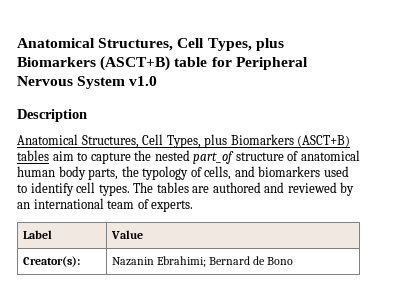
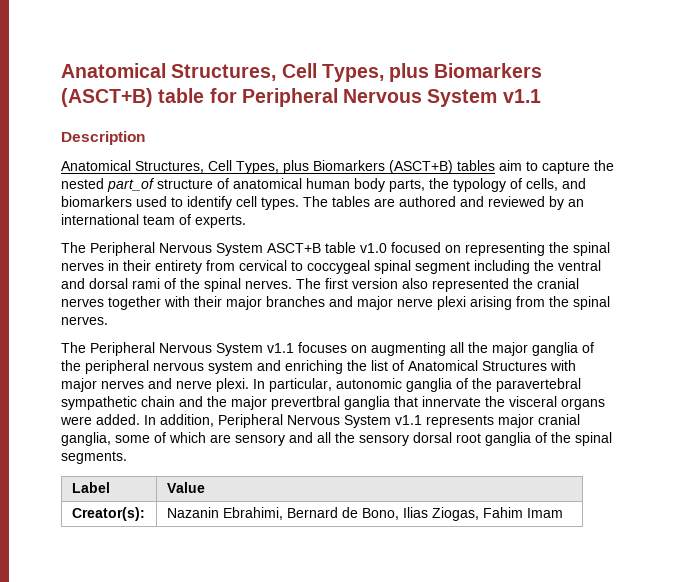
[129,76,158,86] v1.0 -> [502,89,541,103] v1.1
(194, 206) none -> [61,242,610,256] [61,260,601,274] [61,278,579,292] [61,296,610,310] [61,316,108,325] [61,342,594,356] [61,360,576,374] [61,378,581,392] [61,396,605,410] [60,414,580,428] [61,432,612,446] [61,451,127,464] // The Peripheral Nervous System ASCT+B table v1.0 focused on representing the spinal nerves in their entirety from cervical to coccygeal spinal segment including the ventral and dorsal rami of the spinal nerves. The first version also represented the cranial nerves together with their major branches and major nerve plexi arising from the spinal nerves. // The Peripheral Nervous System v1.1 focuses on augmenting all the major ganglia of the peripheral nervous system and enriching the list of Anatomical Structures with major nerves and nerve plexi. In particular, autonomic ganglia of the paravertebral sympathetic chain and the major prevertbral ganglia that innervate the visceral organs were added. In addition, Peripheral Nervous System v1.1 represents major cranial ganglia, some of which are sensory and all the sensory dorsal root ganglia of the spinal segments.
[156,256,206,267] Ebrahimi; -> [222,507,283,520] Ebrahimi,
[267,257,294,265] Bono -> [361,507,563,521] Bono, Ilias Ziogas, Fahim Imam

